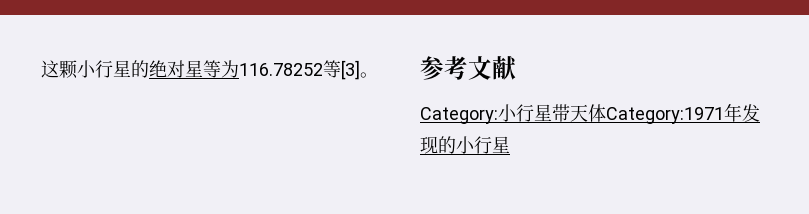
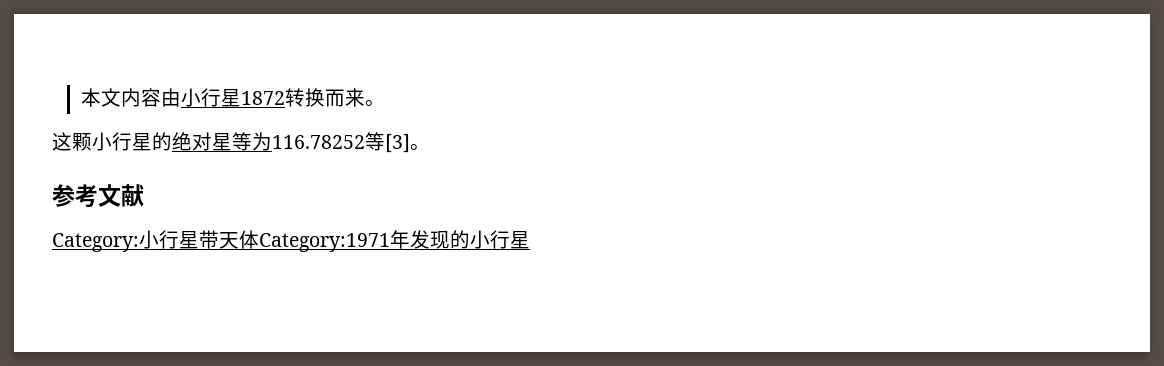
(41, 69) none -> [80,88,385,107] 本文内容由小行星1872转换而来。 //

